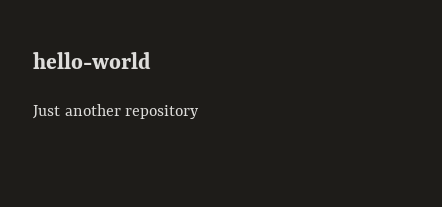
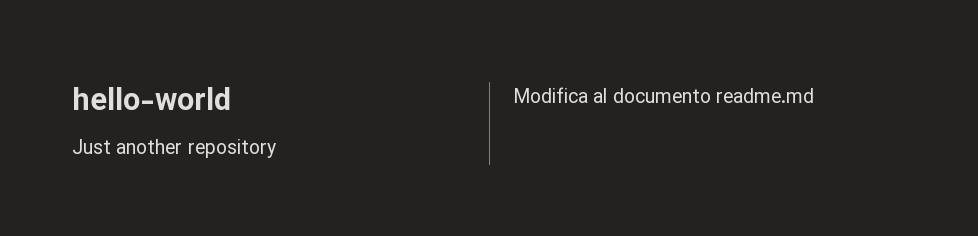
(200, 112) none -> [513,87,814,103] // Modifica al documento readme.md

